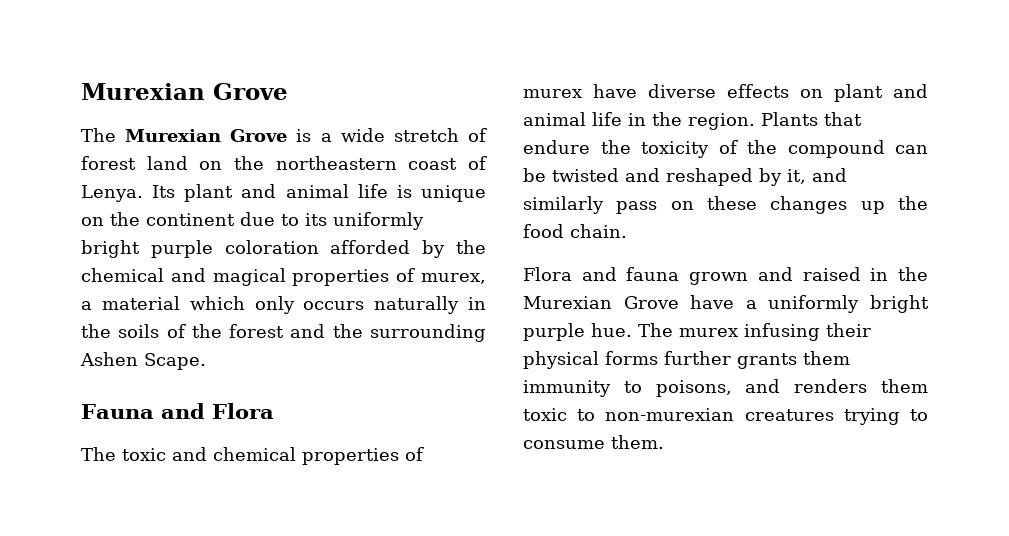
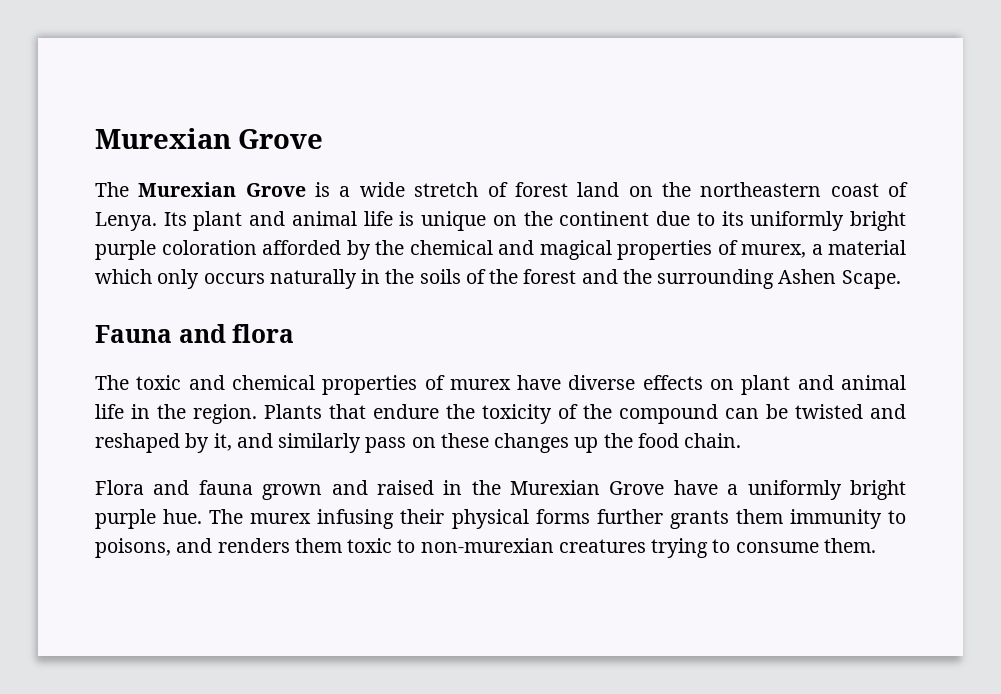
[211,403,274,419] Flora -> [232,324,295,343] flora

